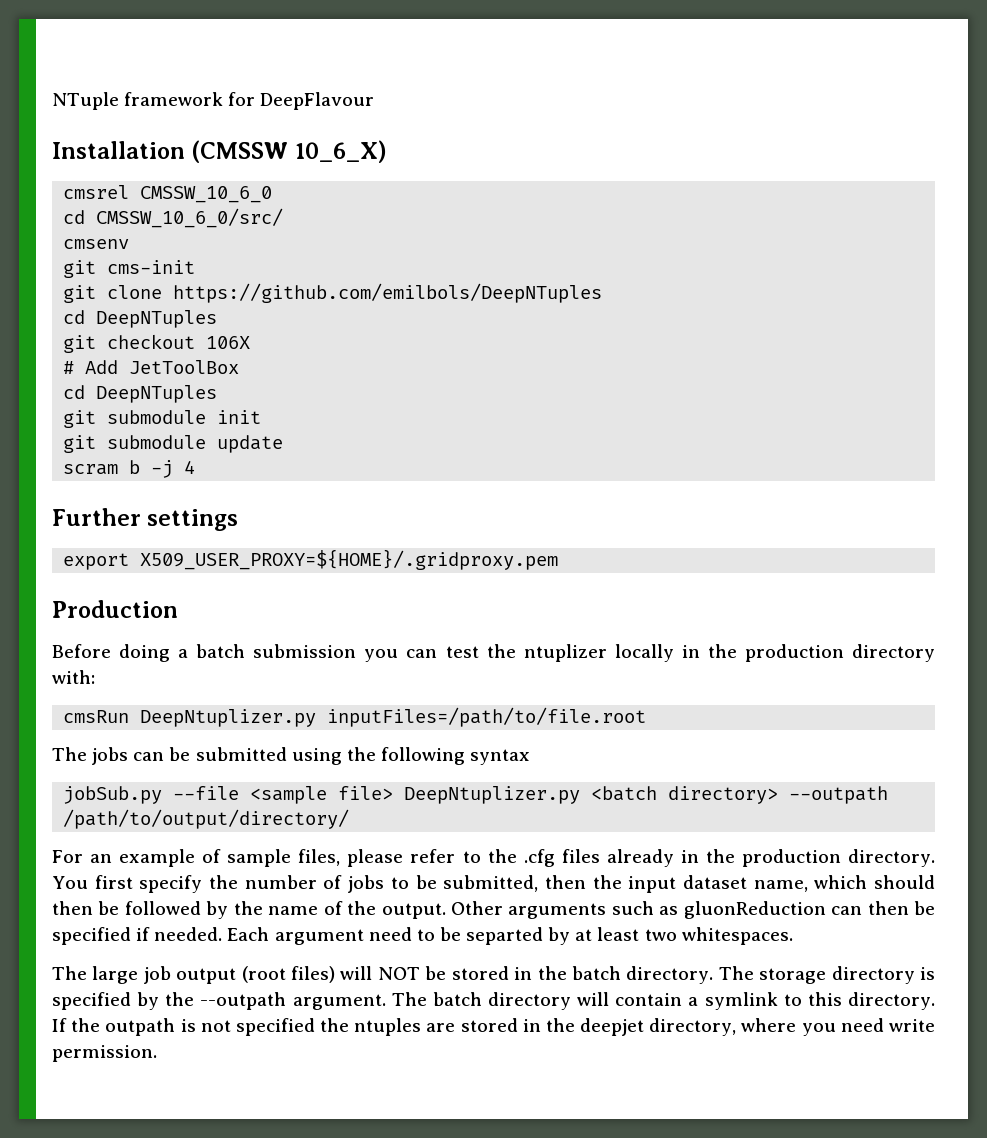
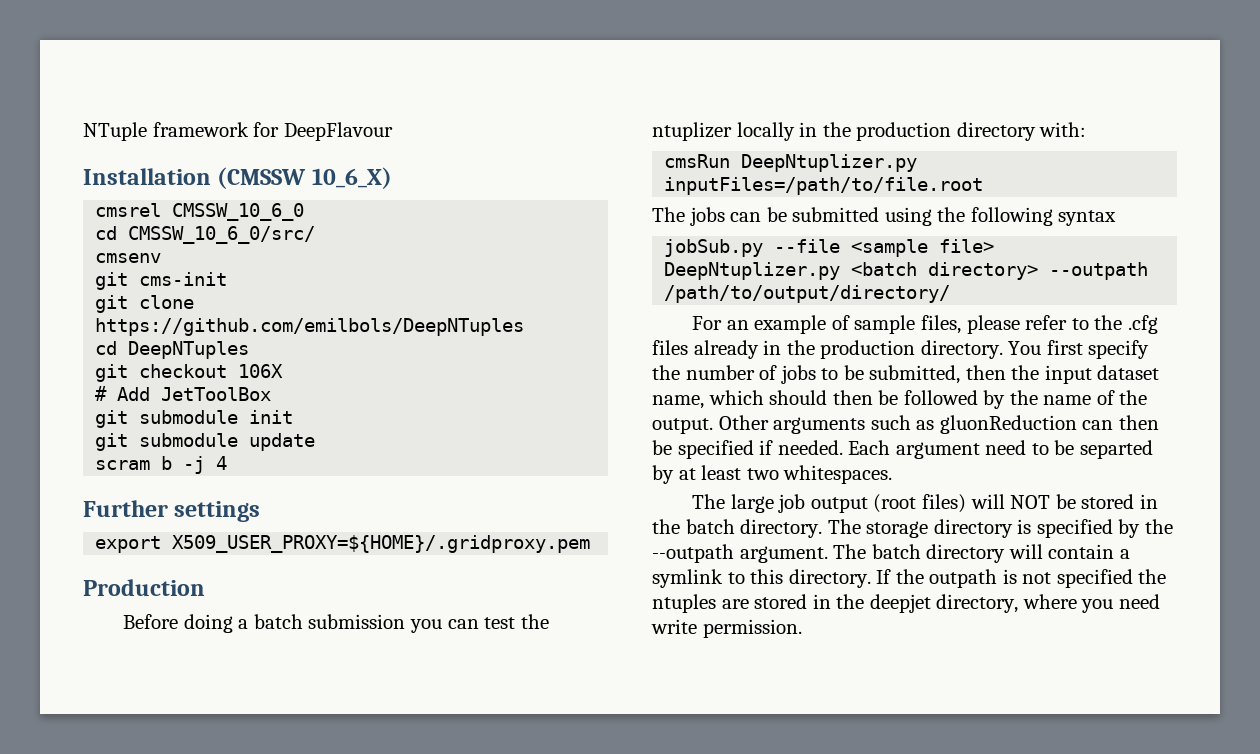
[63,385,218,403] // cd DeepNTuples -> (272, 394) none

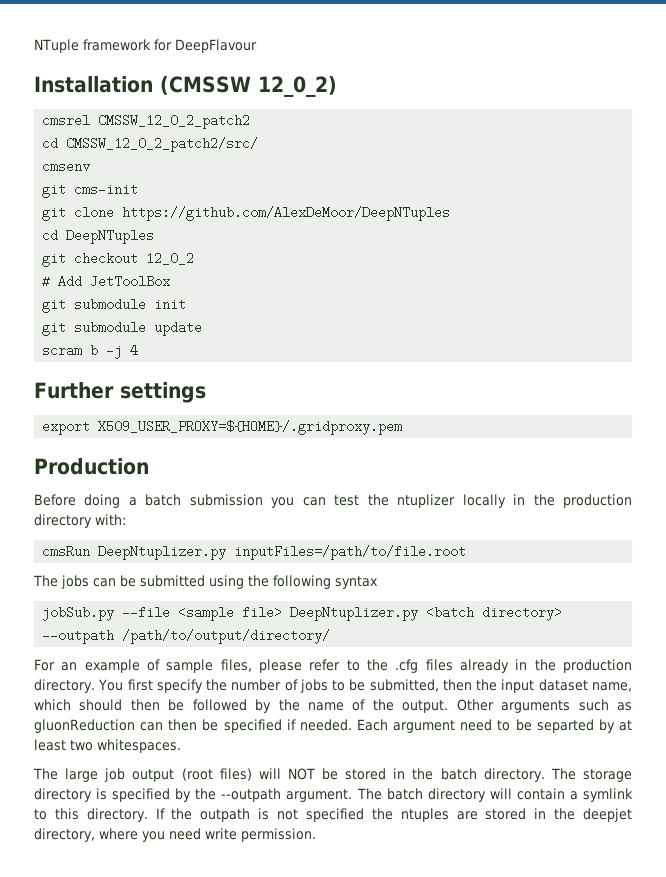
[311,167,392,189] 10_6_X) -> [257,76,337,97] 12_0_2)
[172,203,305,221] [95,226,316,244] CMSSW_10_6_0 // cd CMSSW_10_6_0/src/ -> [98,114,251,129] [42,137,259,152] CMSSW_12_0_2_patch2 // cd CMSSW_12_0_2_patch2/src/
[95,318,525,336] https://github.com/emilbols/DeepNTuples -> [122,206,451,221] https://github.com/AlexDeMoor/DeepNTuples
[238,364,284,378] 106X -> [146,252,195,265] 12_0_2

